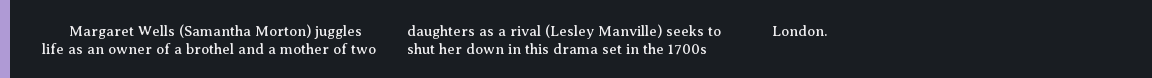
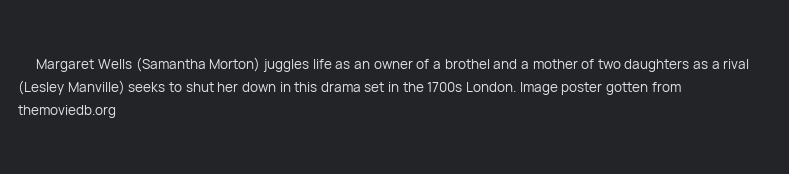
(827, 30) none -> [519,82,681,95] [18,105,116,118] Image poster gotten from themoviedb.org

